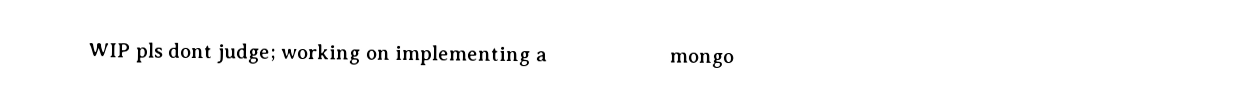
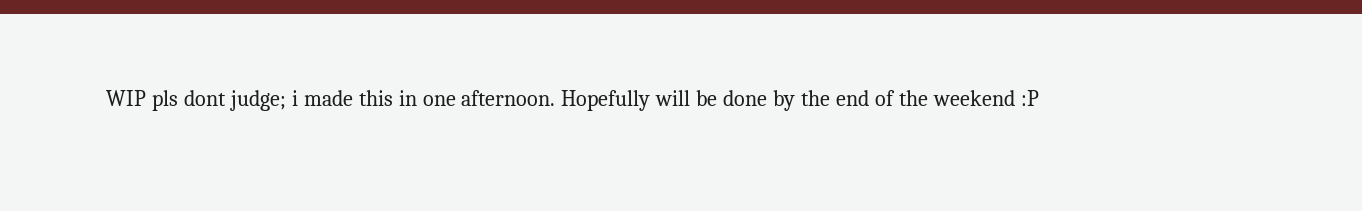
[280,43,734,69] working on implementing a mongo -> [291,90,1039,111] i made this in one afternoon. Hopefully will be done by the end of the weekend :P

